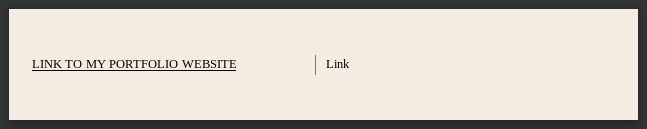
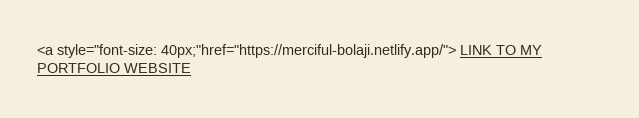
(32, 64) none -> [37,44,456,58] <a style="font-size: 40px;"href="https://merciful-bolaji.netlify.app/">
[326,59,350,68] // Link -> (191, 68) none

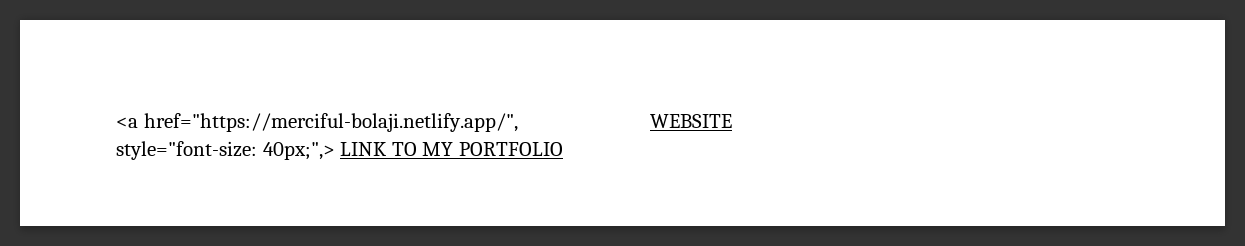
[57,44,456,58] style="font-size: 40px;"href="https://merciful-bolaji.netlify.app/"> -> [143,113,518,132] [116,141,335,160] href="https://merciful-bolaji.netlify.app/", style="font-size: 40px;",>

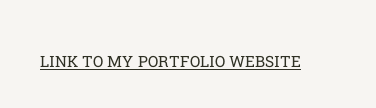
[116,113,518,132] [116,141,335,160] <a href="https://merciful-bolaji.netlify.app/", style="font-size: 40px;",> -> (40, 61) none

